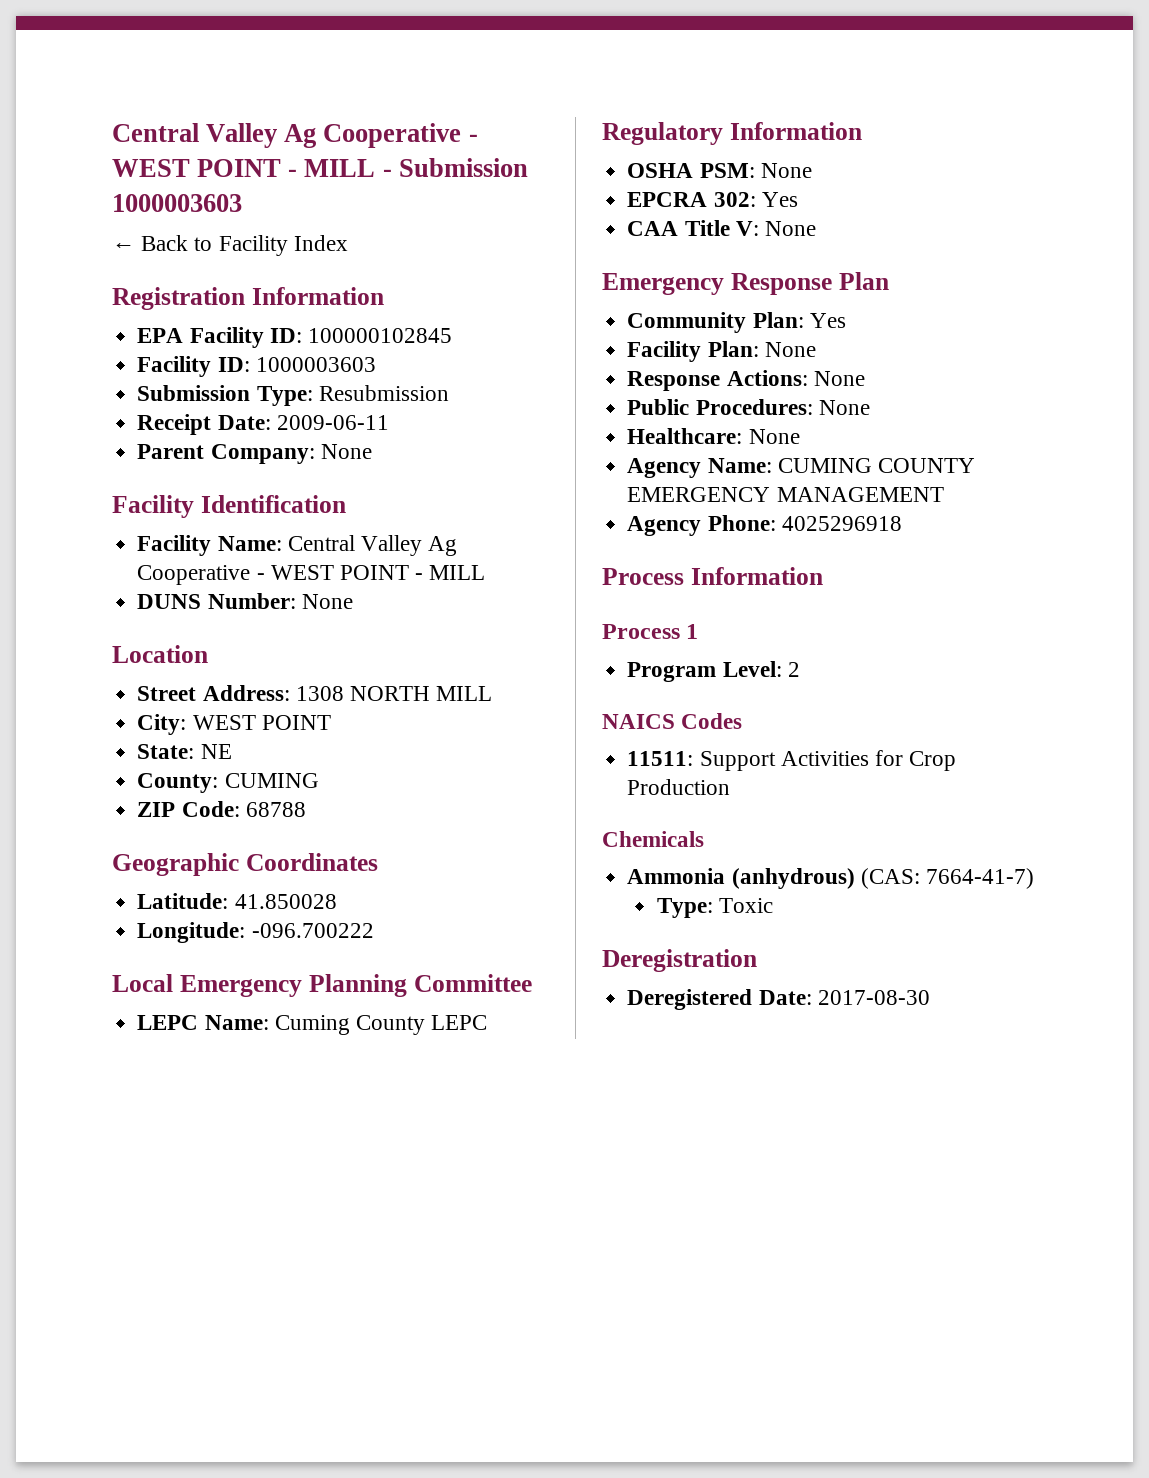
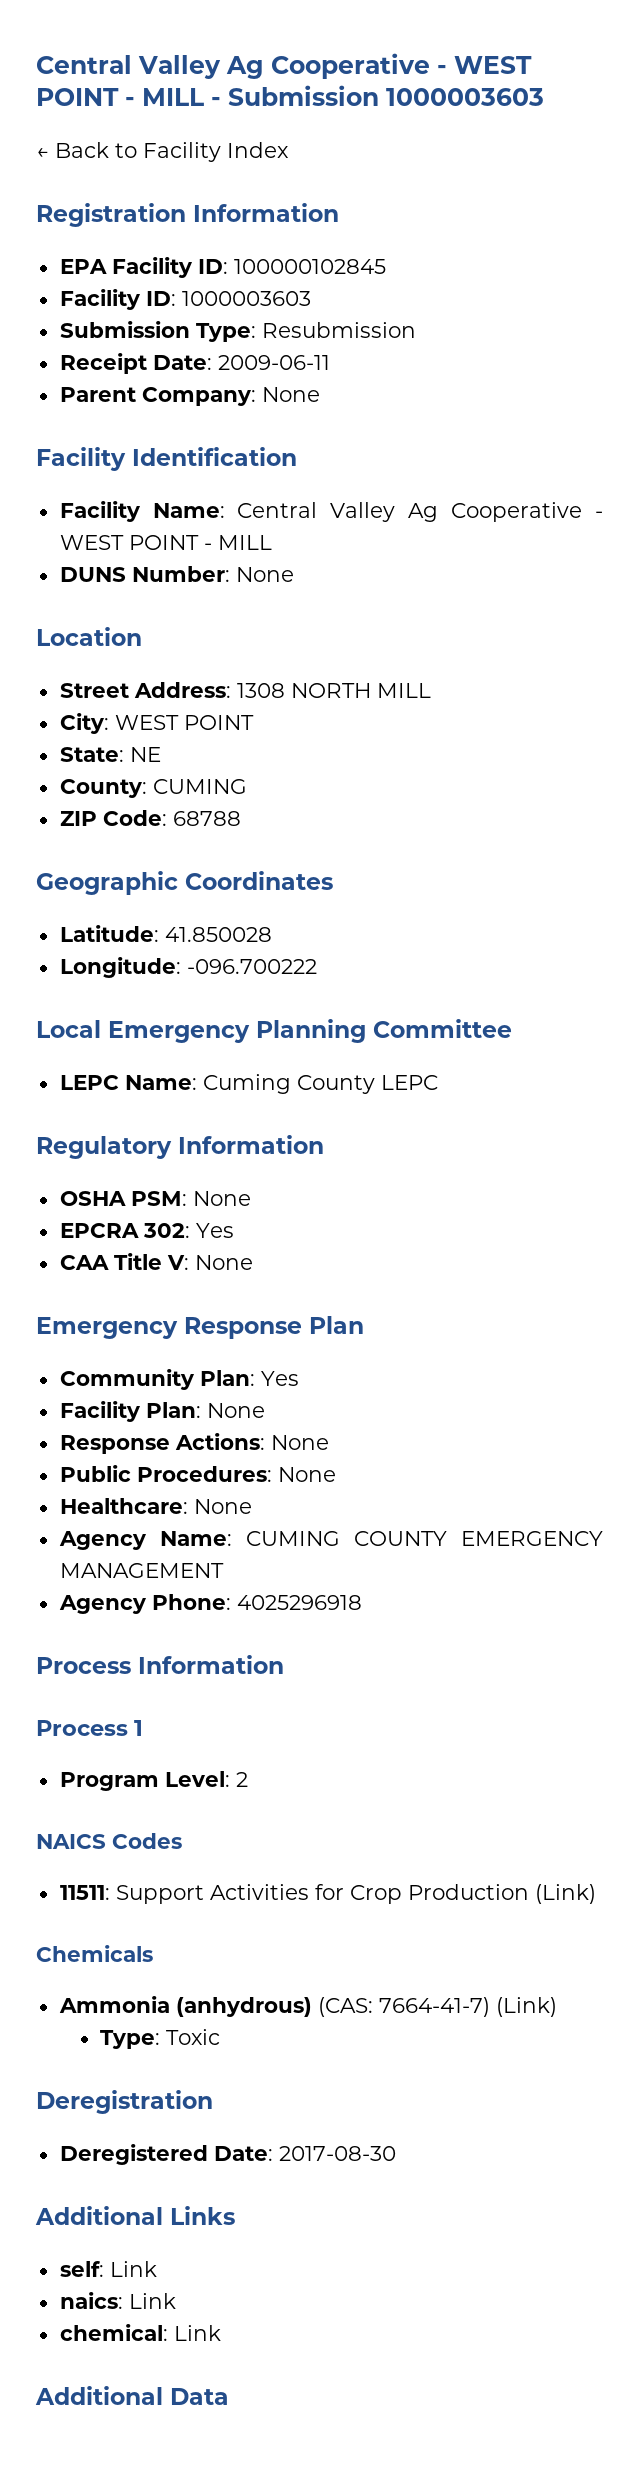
(731, 787) none -> [534,1884,596,1904] (Link)
(1034, 878) none -> [495,1997,557,2017] (Link)
(930, 997) none -> [35,2206,235,2225] [59,2261,157,2277] [59,2292,176,2309] [59,2324,221,2341] [35,2386,229,2405] // Additional Links // self: Link // naics: Link // chemical: Link // Additional Data

